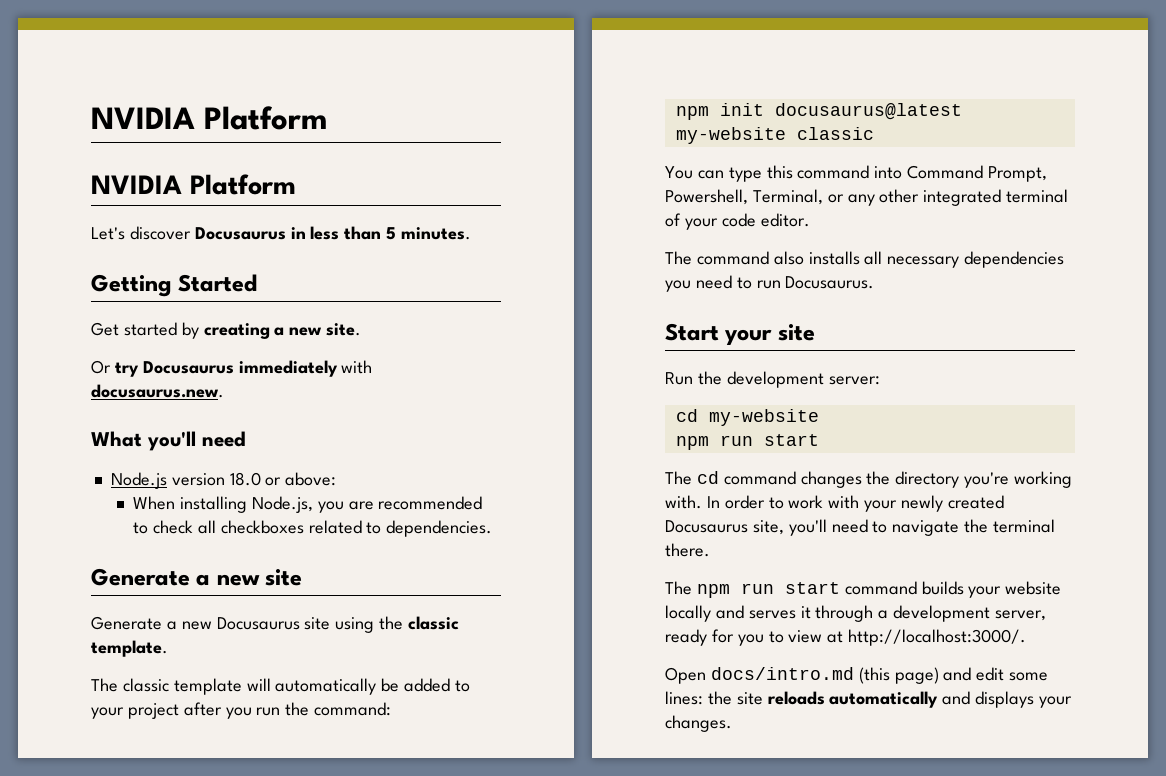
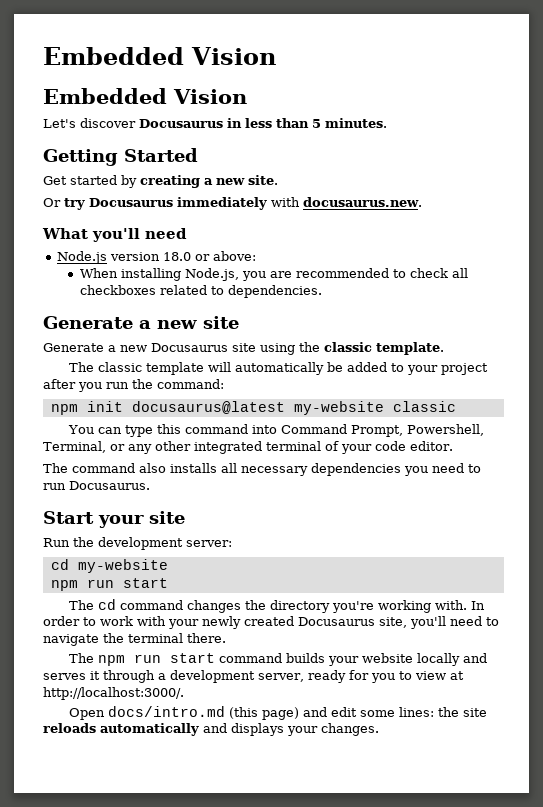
[91,106,327,130] [91,174,296,195] NVIDIA Platform // NVIDIA Platform -> [43,47,276,65] [43,88,247,104] Embedded Vision // Embedded Vision

